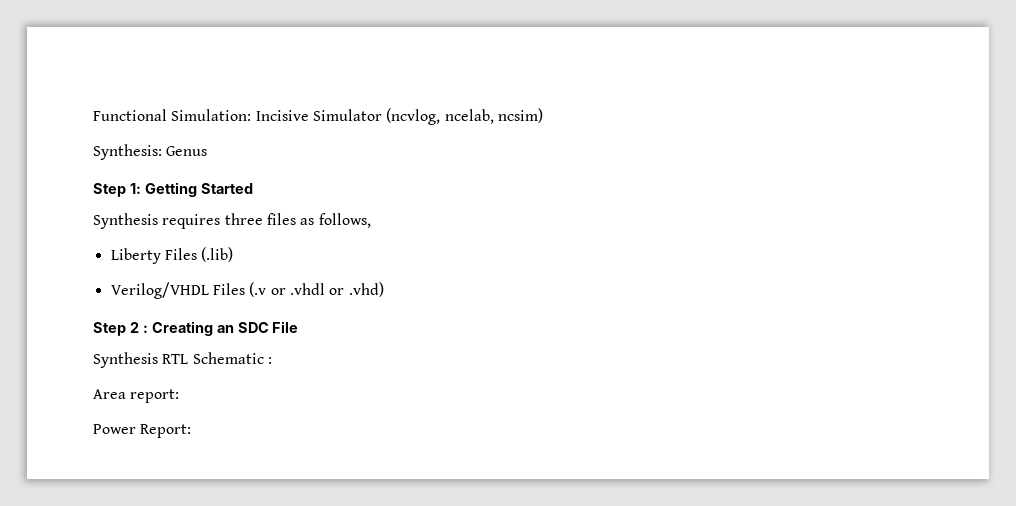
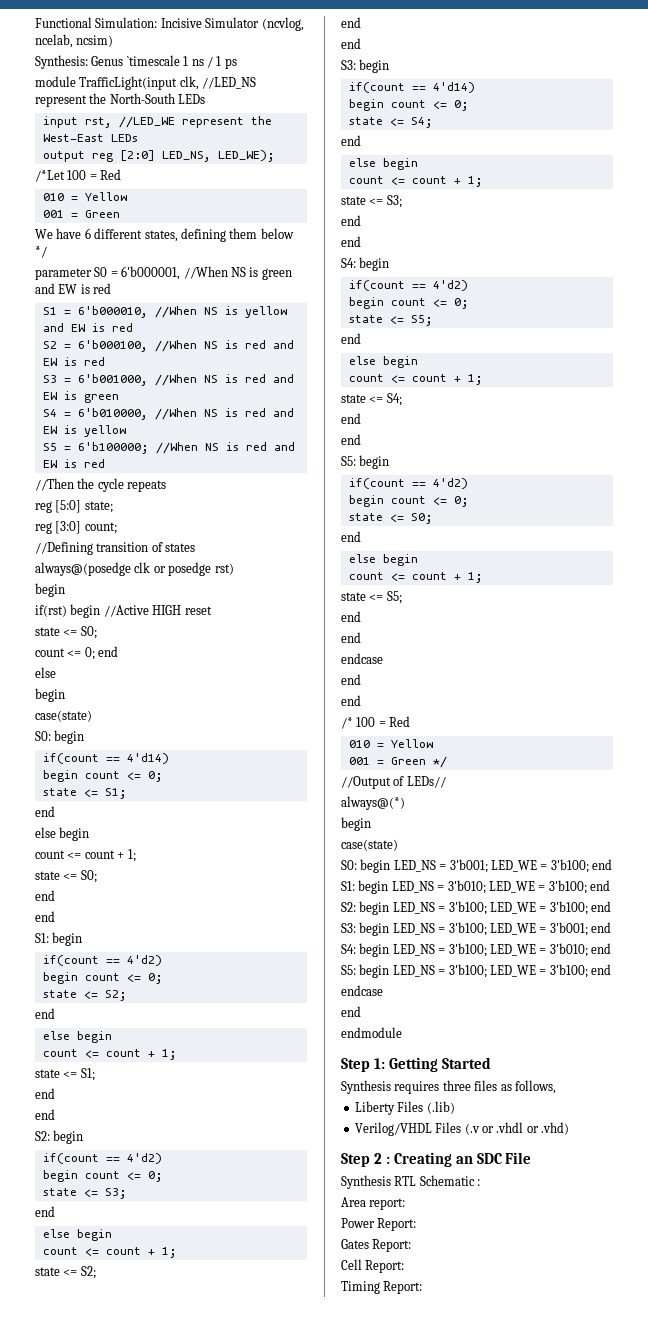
(208, 151) none -> [126,55,237,69] [35,76,257,90] [35,93,206,107] [42,116,272,128] [42,134,138,142] [42,150,275,162] [35,169,122,182] [42,192,127,201] [42,210,120,218] [35,228,294,242] [35,246,47,258] [35,266,292,280] [35,283,112,294] [42,306,287,318] [42,323,133,332] [42,340,294,352] [42,357,105,366] [42,374,294,386] [42,391,119,403] [42,408,294,420] [42,425,126,437] [42,442,295,454] [42,459,105,468] [35,478,167,492] [35,500,113,513] [35,521,117,534] [35,542,196,555] [35,562,234,576] [35,583,65,597] [35,604,212,618] [35,626,97,639] [35,646,119,660] [35,667,56,678] [35,688,65,702] [35,710,92,722] [35,730,85,744] [42,753,169,764] [42,770,163,782] [42,788,127,799] [35,806,55,817] [35,827,90,841] [35,849,136,862] [35,870,97,883] [35,890,55,901] [35,911,55,922] [35,932,83,946] [42,955,162,966] [42,972,163,984] [42,990,127,1001] [35,1008,55,1019] [42,1031,112,1043] [42,1049,177,1060] [35,1068,95,1081] [35,1088,55,1099] [35,1109,55,1120] [35,1130,84,1144] [42,1153,162,1164] [42,1170,163,1182] [42,1188,127,1199] [35,1206,55,1217] [42,1229,112,1241] [42,1247,177,1258] [35,1266,96,1279] [341,17,361,28] [341,38,361,49] [341,59,390,73] [348,82,475,93] [348,99,469,111] [348,117,433,128] [341,135,361,146] [348,158,418,170] [348,176,483,187] [341,195,402,208] [341,215,361,226] [341,236,361,247] [341,257,390,271] [348,280,468,291] [348,297,469,309] [348,315,433,326] [341,333,361,344] [348,356,418,368] [348,374,483,385] [341,393,402,406] [341,413,361,424] [341,434,361,445] [341,455,390,469] [348,478,468,489] [348,495,469,507] [348,513,433,524] [341,531,361,542] [348,554,418,566] [348,572,483,583] [341,591,402,604] [341,611,361,622] [341,632,361,643] [341,653,383,664] [341,674,361,685] [341,695,361,706] [341,716,411,729] [348,739,433,748] [348,756,447,768] [341,776,446,789] [341,796,405,810] [341,817,371,831] [341,839,398,851] [341,859,612,873] [341,880,610,894] [341,901,611,915] [341,922,611,936] [341,943,611,957] [341,964,611,978] [341,985,383,996] [341,1006,361,1017] [341,1027,402,1038] `timescale 1 ns / 1 ps // module TrafficLight(input clk, //LED_NS represent the North-South LEDs // input rst, //LED_WE represent the West-East LEDs // output reg [2:0] LED_NS, LED_WE); // /*Let 100 = Red // 010 = Yellow // 001 = Green // We have 6 different states, defining them below */ // parameter S0 = 6'b000001, //When NS is green and EW is red // S1 = 6'b000010, //When NS is yellow and EW is red // S2 = 6'b000100, //When NS is red and EW is red // S3 = 6'b001000, //When NS is red and EW is green // S4 = 6'b010000, //When NS is red and EW is yellow // S5 = 6'b100000; //When NS is red and EW is red // //Then the cycle repeats // reg [5:0] state; // reg [3:0] count; // //Defining transition of states // always@(posedge clk or posedge rst) // begin // if(rst) begin //Active HIGH reset // state <= S0; // count <= 0; end // else // begin // case(state) // S0: begin // if(count == 4'd14) // begin count <= 0; // state <= S1; // end // else begin // count <= count + 1; // state <= S0; // end // end // S1: begin // if(count == 4'd2) // begin count <= 0; // state <= S2; // end // else begin // count <= count + 1; // state <= S1; // end // end // S2: begin // if(count == 4'd2) // begin count <= 0; // state <= S3; // end // else begin // count <= count + 1; // state <= S2; // end // end // S3: begin // if(count == 4'd14) // begin count <= 0; // state <= S4; // end // else begin // count <= count + 1; // state <= S3; // end // end // S4: begin // if(count == 4'd2) // begin count <= 0; // state <= S5; // end // else begin // count <= count + 1; // state <= S4; // end // end // S5: begin // if(count == 4'd2) // begin count <= 0; // state <= S0; // end // else begin // count <= count + 1; // state <= S5; // end // end // endcase // end // end // /* 100 = Red // 010 = Yellow // 001 = Green */ // //Output of LEDs// // always@(*) // begin // case(state) // S0: begin LED_NS = 3'b001; LED_WE = 3'b100; end // S1: begin LED_NS = 3'b010; LED_WE = 3'b100; end // S2: begin LED_NS = 3'b100; LED_WE = 3'b100; end // S3: begin LED_NS = 3'b100; LED_WE = 3'b001; end // S4: begin LED_NS = 3'b100; LED_WE = 3'b010; end // S5: begin LED_NS = 3'b100; LED_WE = 3'b100; end // endcase // end // endmodule
(192, 431) none -> [341,1239,412,1252] [341,1259,405,1273] [341,1281,423,1294] // Gates Report: // Cell Report: // Timing Report:

